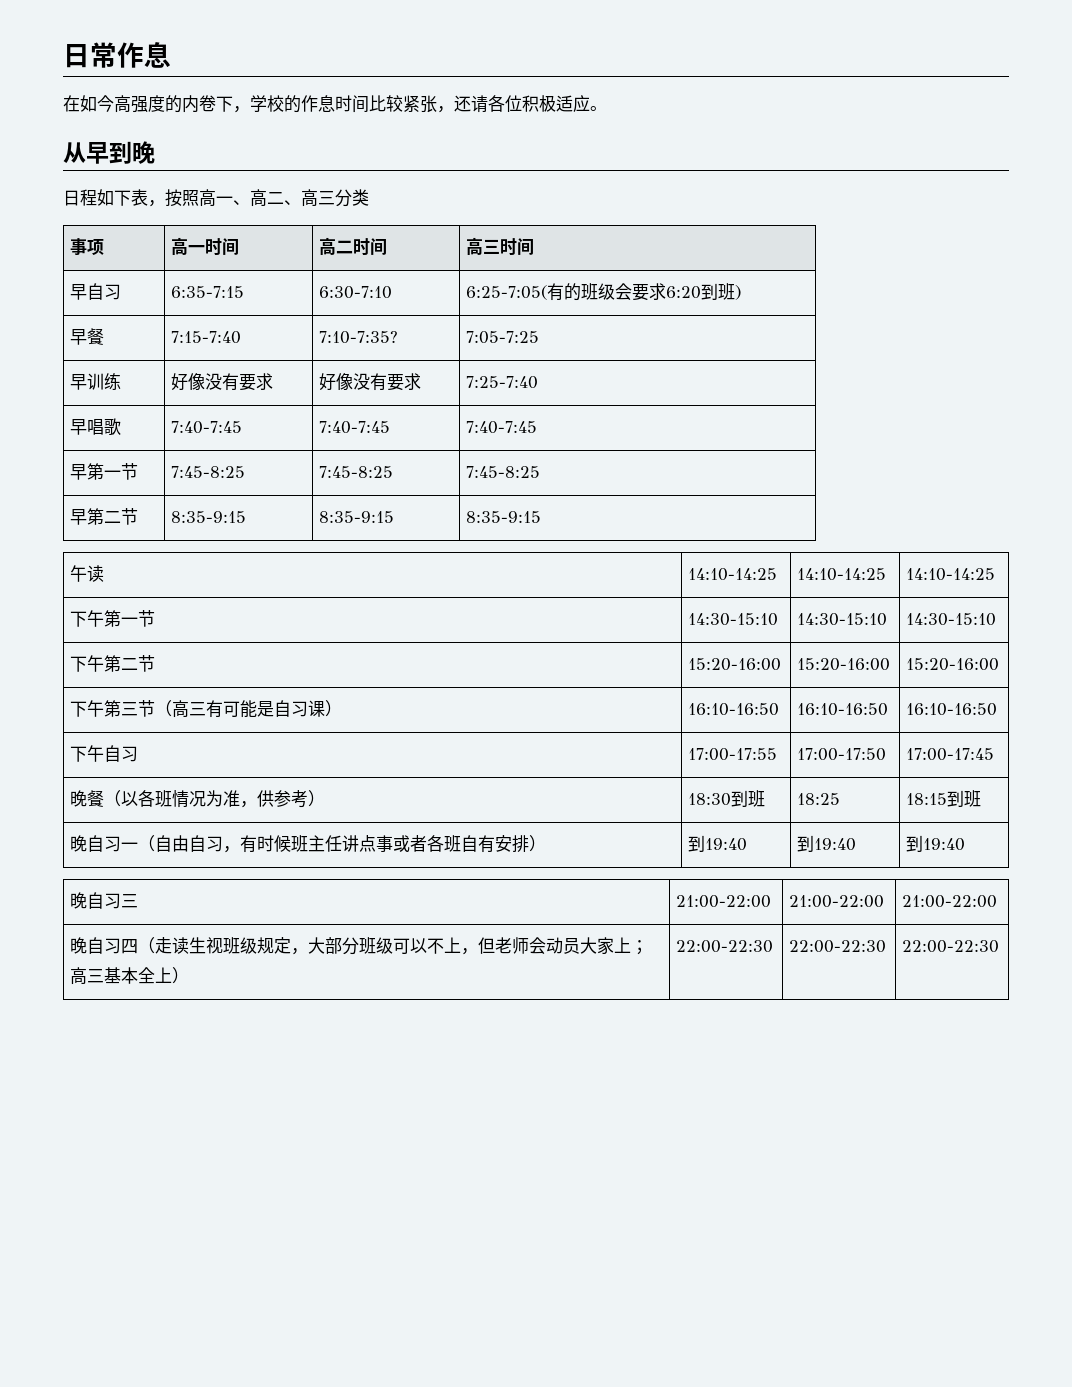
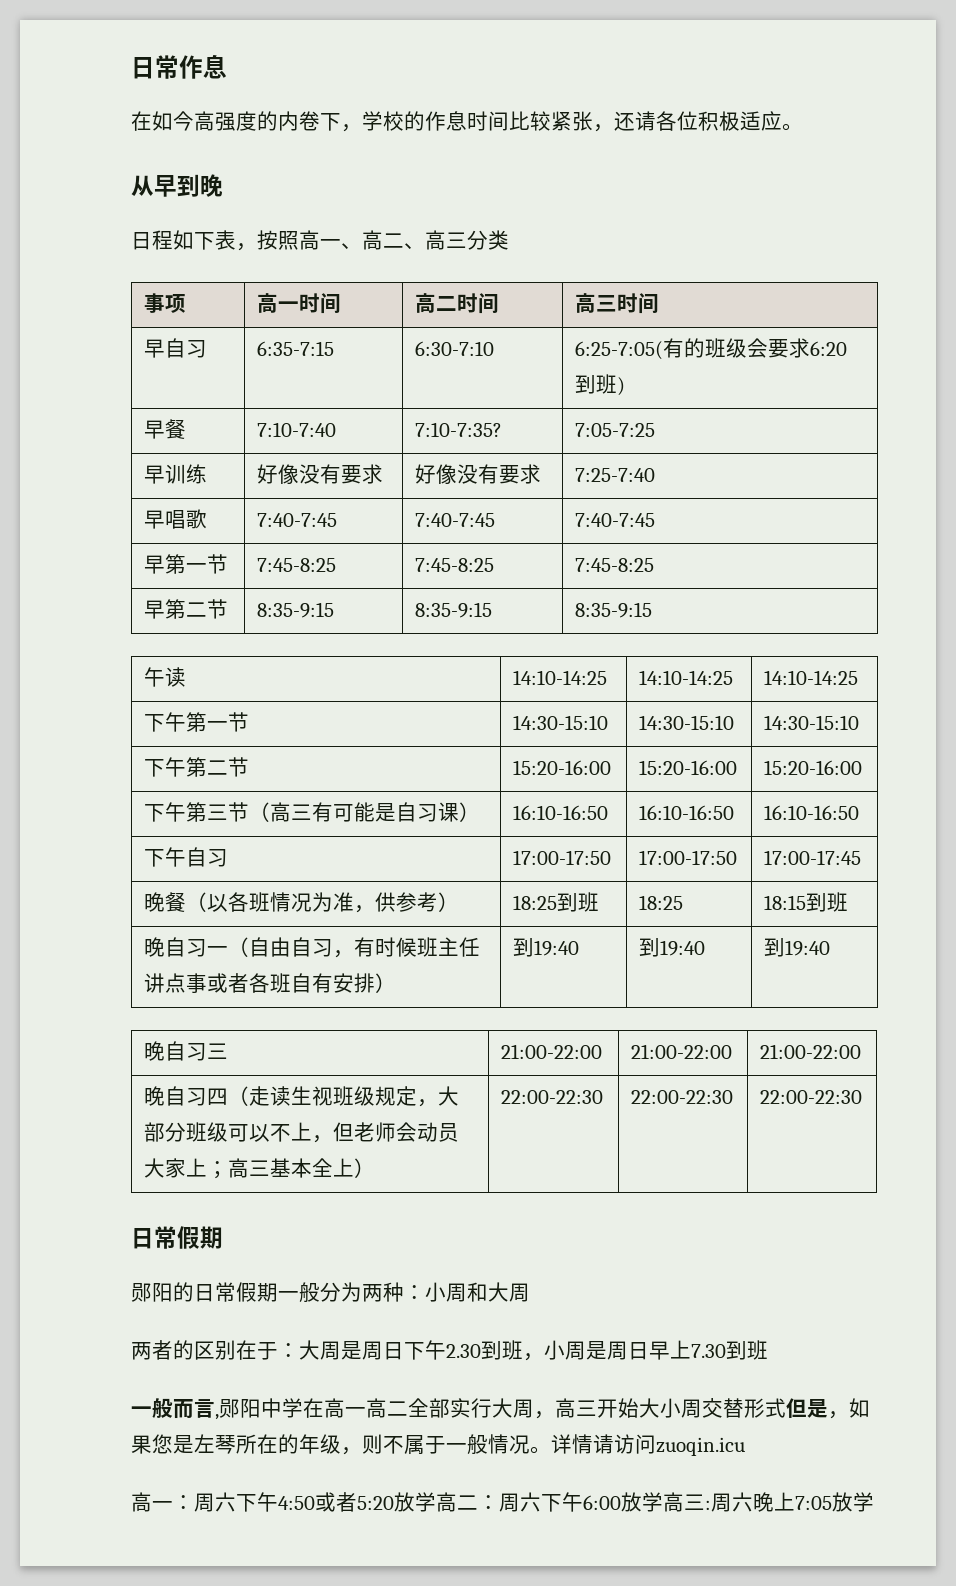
[171,331,242,344] 7:15-7:40 -> [257,422,337,437] 7:10-7:40
[688,748,778,761] 17:00-17:55 -> [513,850,612,865] 17:00-17:50
[688,793,732,806] 18:30 -> [513,895,558,910] 18:25
(1000, 946) none -> [131,1226,223,1249] [131,1282,530,1302] [131,1340,768,1361] [131,1398,870,1420] [131,1434,745,1456] [131,1492,874,1512] // 日常假期 // 郧阳的日常假期一般分为两种：小周和大周 // 两者的区别在于：大周是周日下午2.30到班，小周是周日早上7.30到班 // 一般而言,郧阳中学在高一高二全部实行大周，高三开始大小周交替形式但是，如果您是左琴所在的年级，则不属于一般情况。详情请访问zuoqin.icu // 高一：周六下午4:50或者5:20放学高二：周六下午6:00放学高三:周六晚上7:05放学

